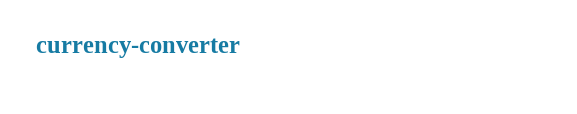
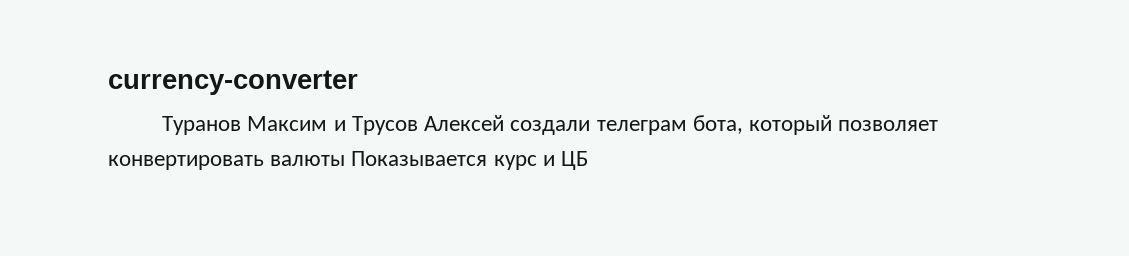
(240, 48) none -> [162,115,939,135] [108,151,589,170] // Туранов Максим и Трусов Алексей создали телеграм бота, который позволяет конвертировать валюты Показывается курс и ЦБ

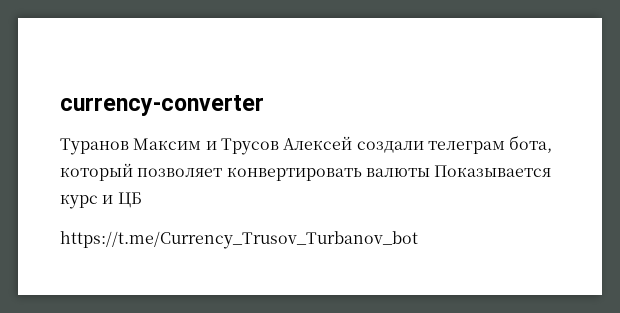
(589, 160) none -> [60,231,418,249] // https://t.me/Currency_Trusov_Turbanov_bot

